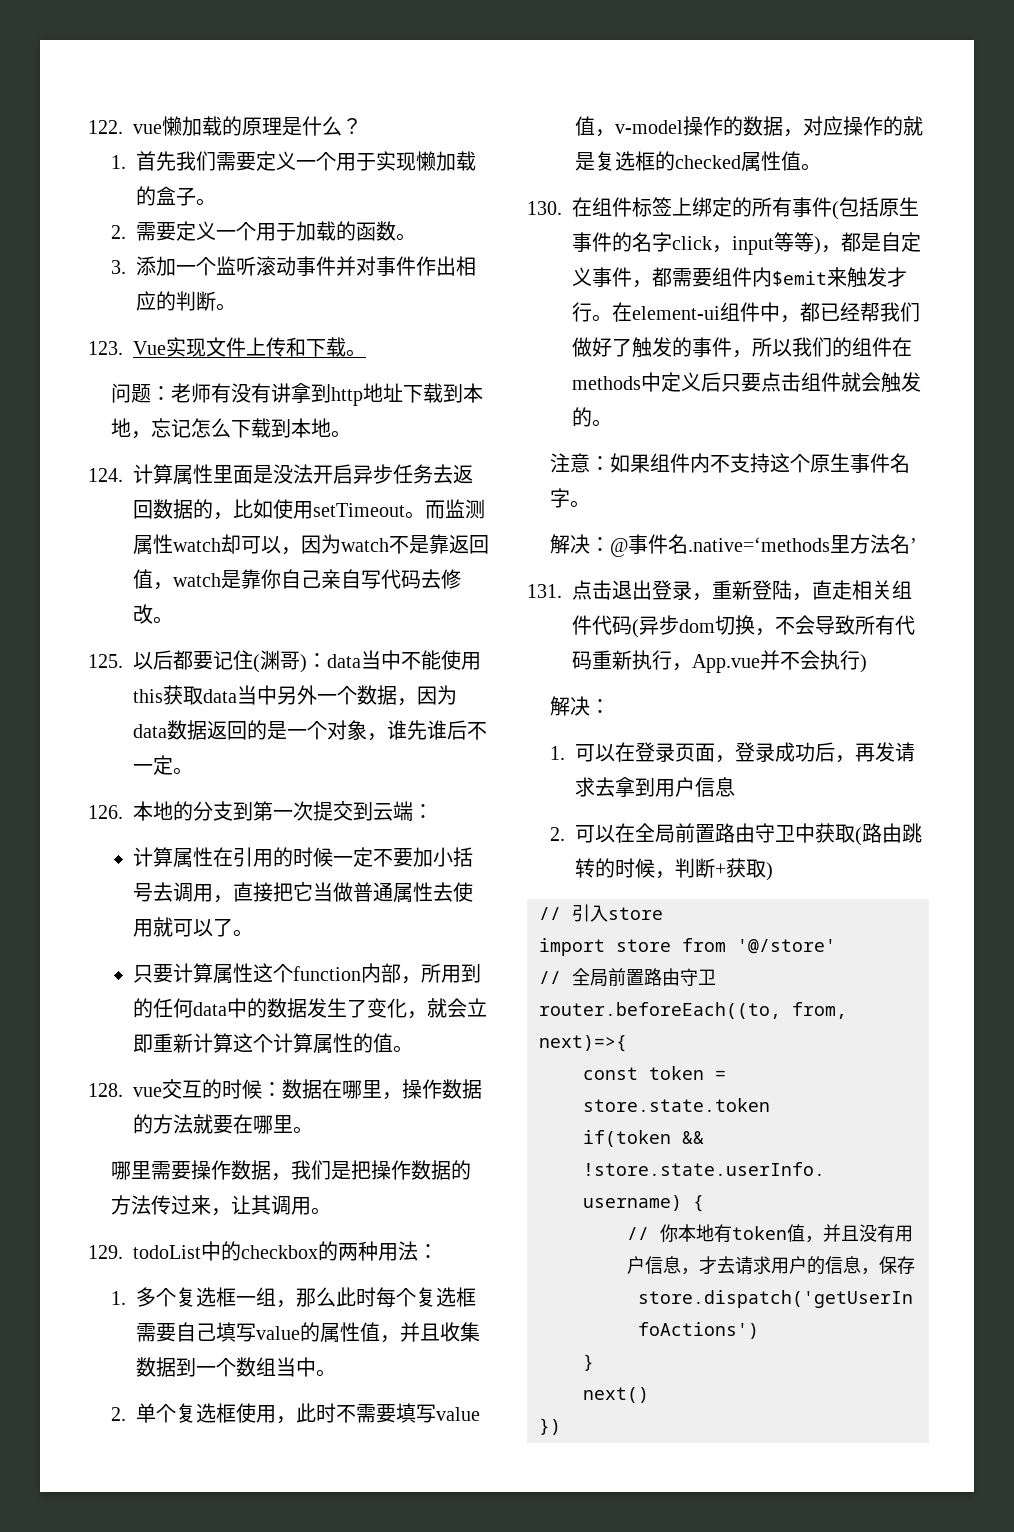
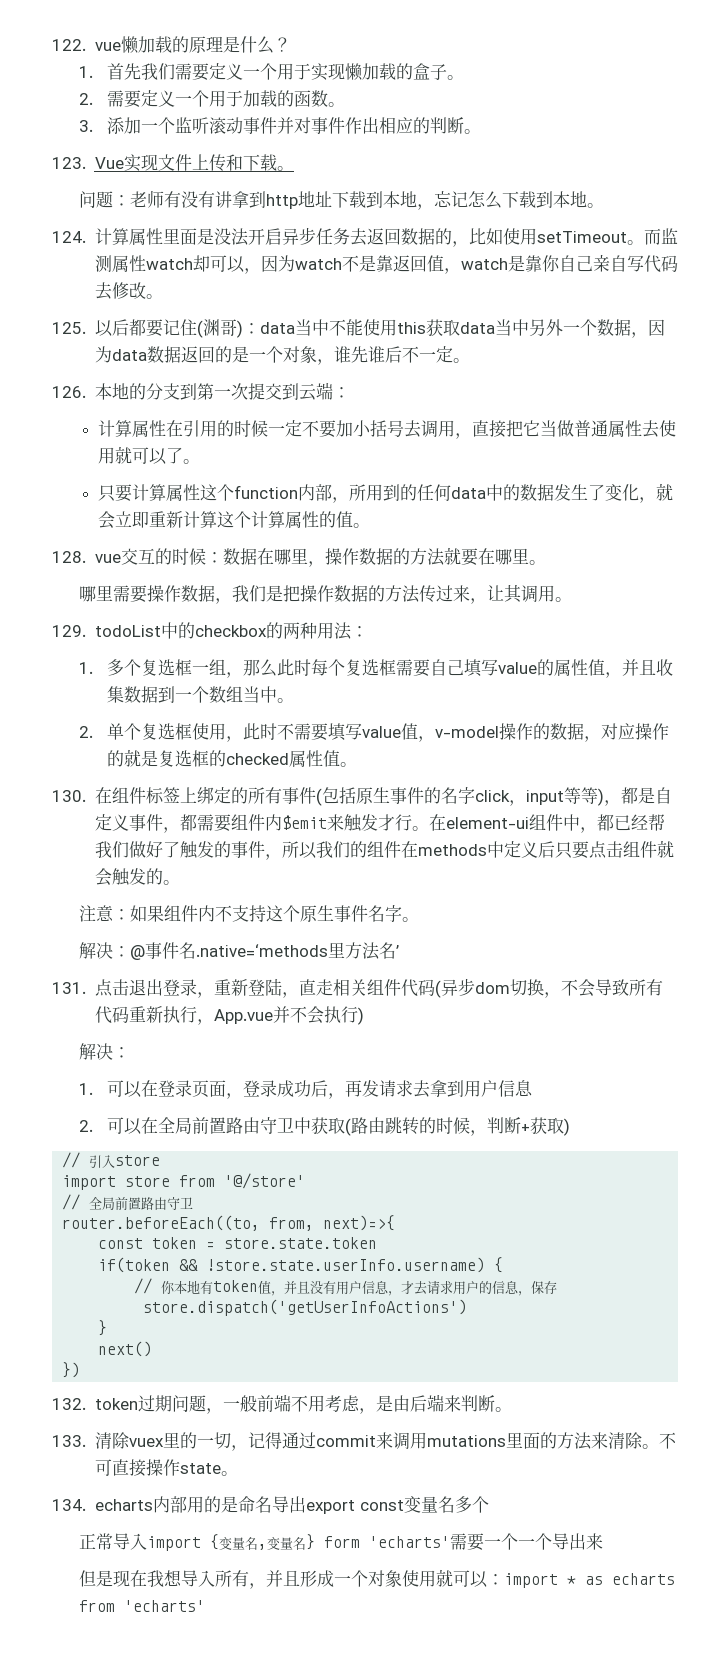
(561, 1426) none -> [52,1394,512,1414] [52,1432,676,1451] [94,1459,238,1477] [52,1496,489,1514] [79,1533,604,1551] [79,1569,676,1589] [79,1600,206,1612] // 132. token过期问题，一般前端不用考虑，是由后端来判断。 // 133.清除vuex里的一切，记得通过commit来调用mutations里面的方法来清除。不可直接操作state。 // 134. echarts内部用的是命名导出export const变量名多个 // 正常导入import {变量名,变量名} form 'echarts'需要一个一个导出来 // 但是现在我想导入所有，并且形成一个对象使用就可以：import * as echarts from 'echarts'

